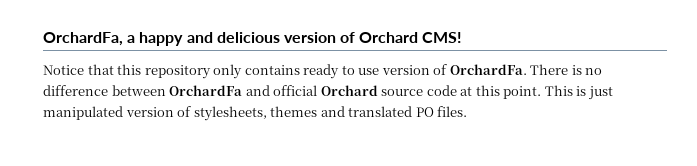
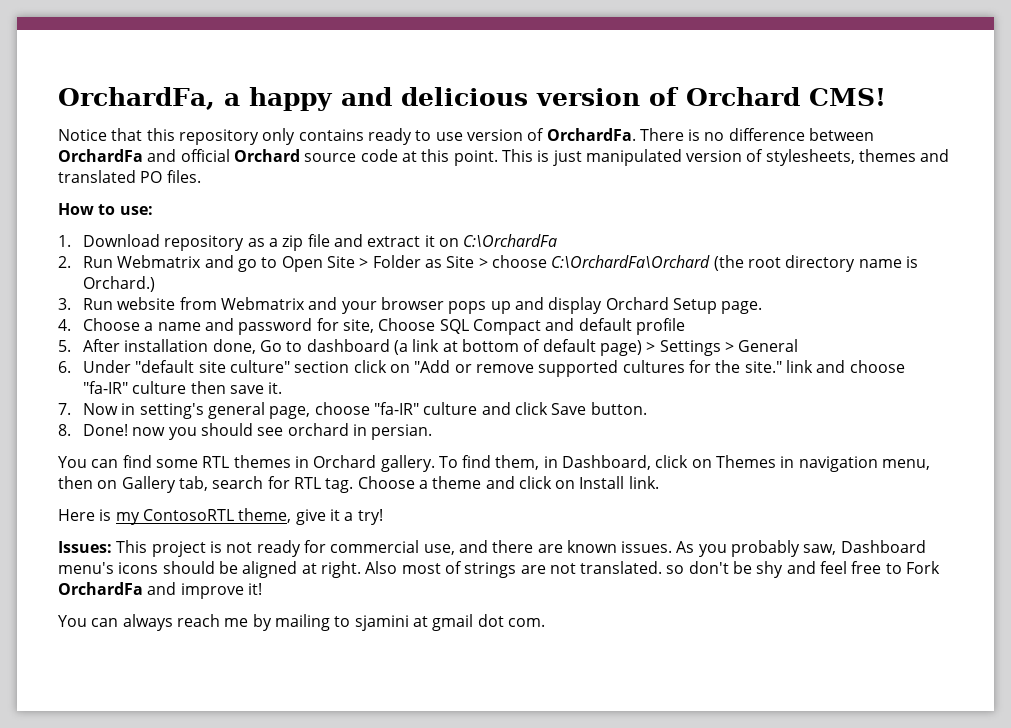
(468, 111) none -> [58,203,153,215] [58,234,558,251] [58,255,918,272] [83,276,156,292] [58,297,763,314] [58,318,685,335] [58,339,799,356] [58,360,905,377] [83,381,283,394] [58,402,647,419] [58,423,433,440] [58,455,931,472] [58,476,659,493] [58,508,383,525] [58,540,926,557] [58,561,941,578] [58,582,262,599] [58,614,545,631] // How to use: // 1. Download repository as a zip file and extract it on C:\OrchardFa // 2. Run Webmatrix and go to Open Site > Folder as Site > choose C:\OrchardFa\Orchard (the root directory name is Orchard.) // 3. Run website from Webmatrix and your browser pops up and display Orchard Setup page. // 4. Choose a name and password for site, Choose SQL Compact and default profile // 5. After installation done, Go to dashboard (a link at bottom of default page) > Settings > General // 6. Under "default site culture" section click on "Add or remove supported cultures for the site." link and choose "fa-IR" culture then save it. // 7. Now in setting's general page, choose "fa-IR" culture and click Save button. // 8. Done! now you should see orchard in persian. // You can find some RTL themes in Orchard gallery. To find them, in Dashboard, click on Themes in navigation menu, then on Gallery tab, search for RTL tag. Choose a theme and click on Install link. // Here is my ContosoRTL theme, give it a try! // Issues: This project is not ready for commercial use, and there are known issues. As you probably saw, Dashboard menu's icons should be aligned at right. Also most of strings are not translated. so don't be shy and feel free to Fork OrchardFa and improve it! // You can always reach me by mailing to sjamini at gmail dot com.

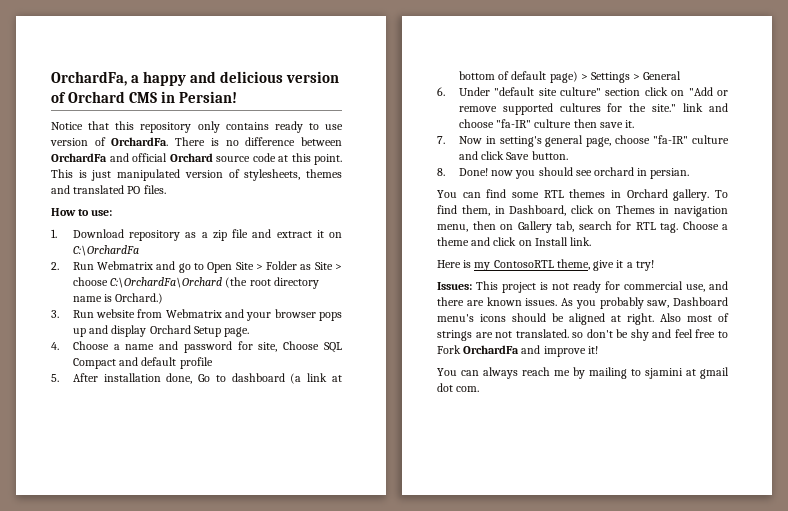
[808,88,886,106] CMS! -> [129,91,238,103] CMS in Persian!

